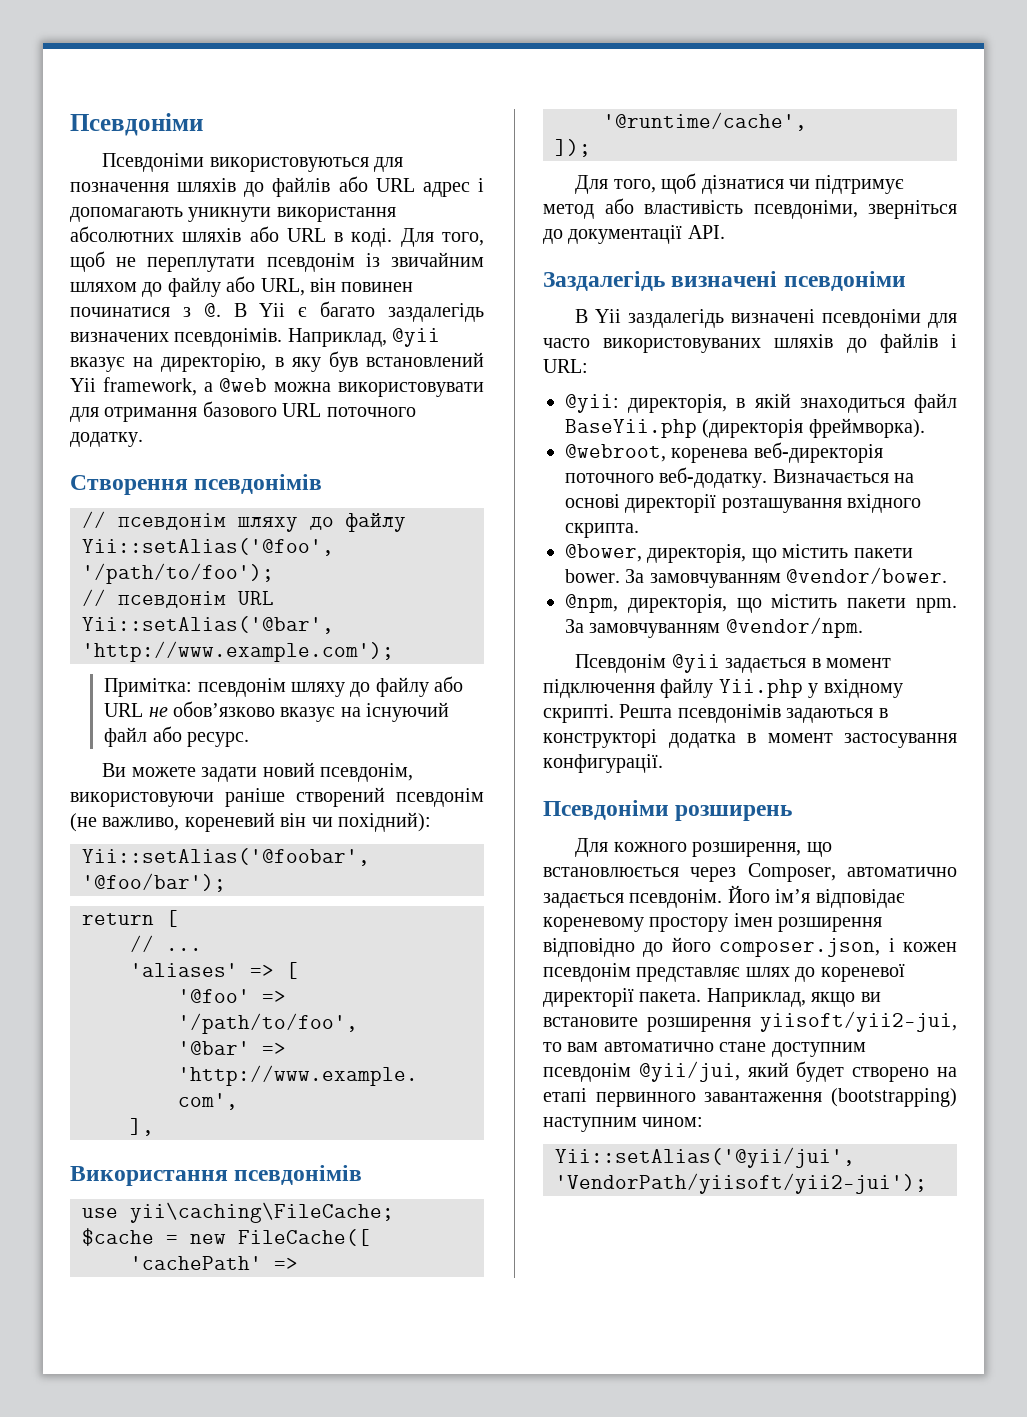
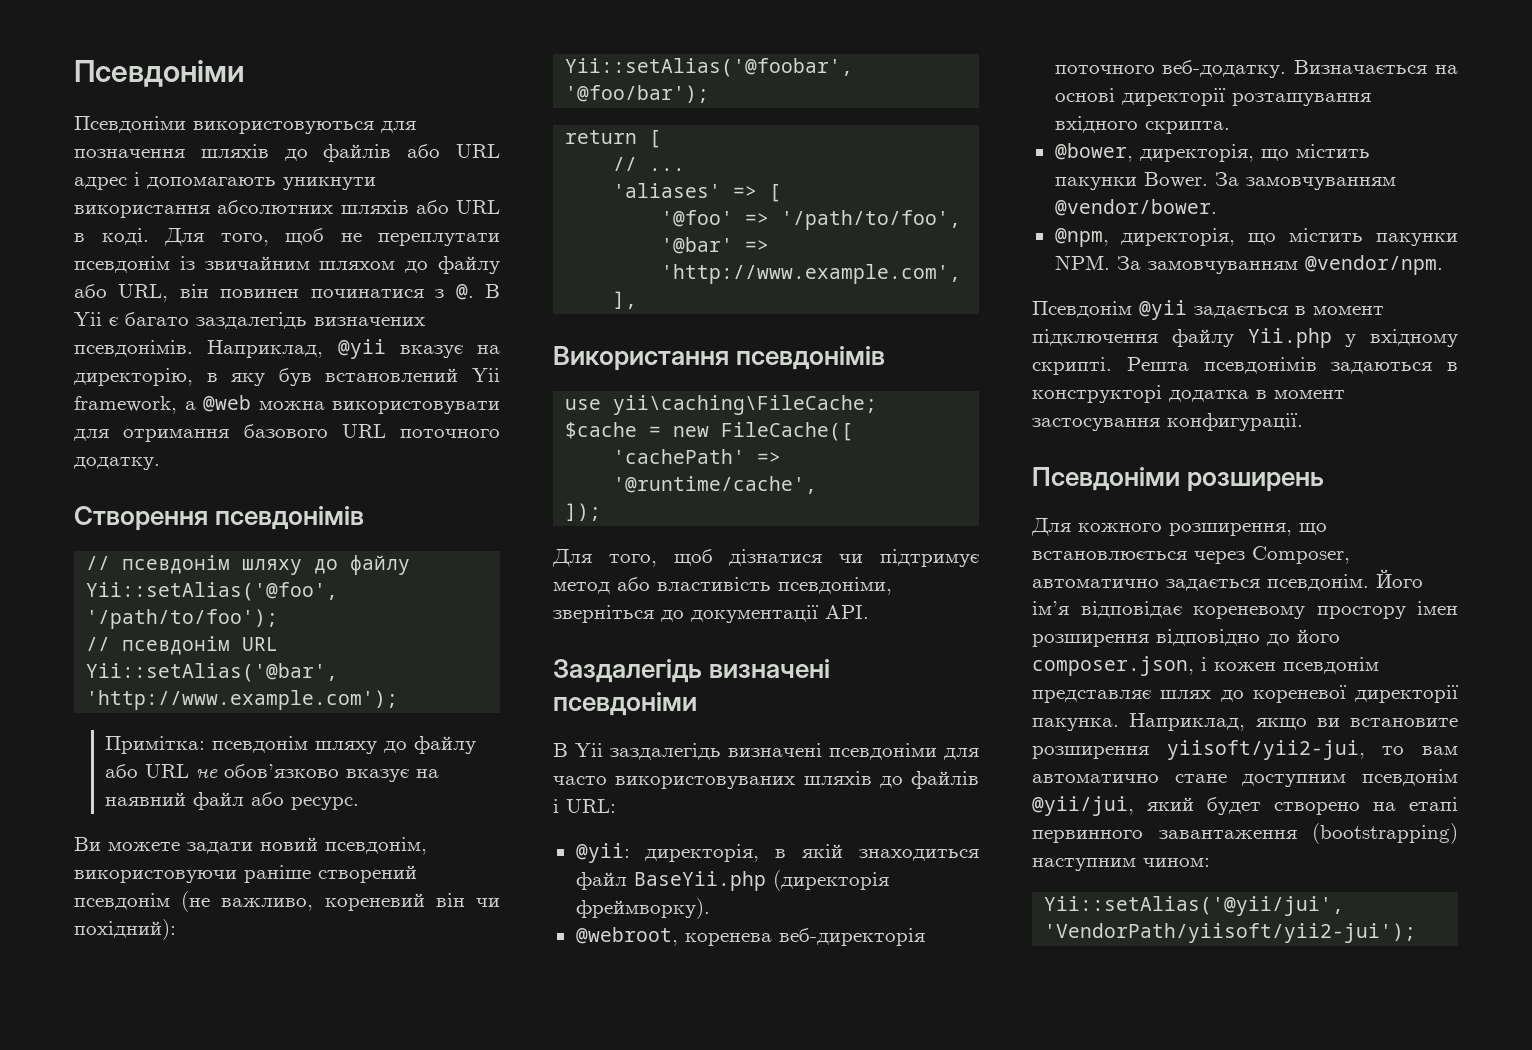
[366,702,450,722] існуючий -> [104,792,186,806] наявний
[808,418,925,438] фреймворка). -> [575,898,710,919] фреймворку).
[853,548,913,558] [565,569,620,583] пакети bower. -> [1054,172,1208,190] пакунки Bower.
[847,598,957,613] пакети npm. -> [1376,233,1458,246] [1054,255,1110,270] пакунки NPM.
[639,992,702,1002] пакета. -> [1032,718,1119,731] пакунка.

